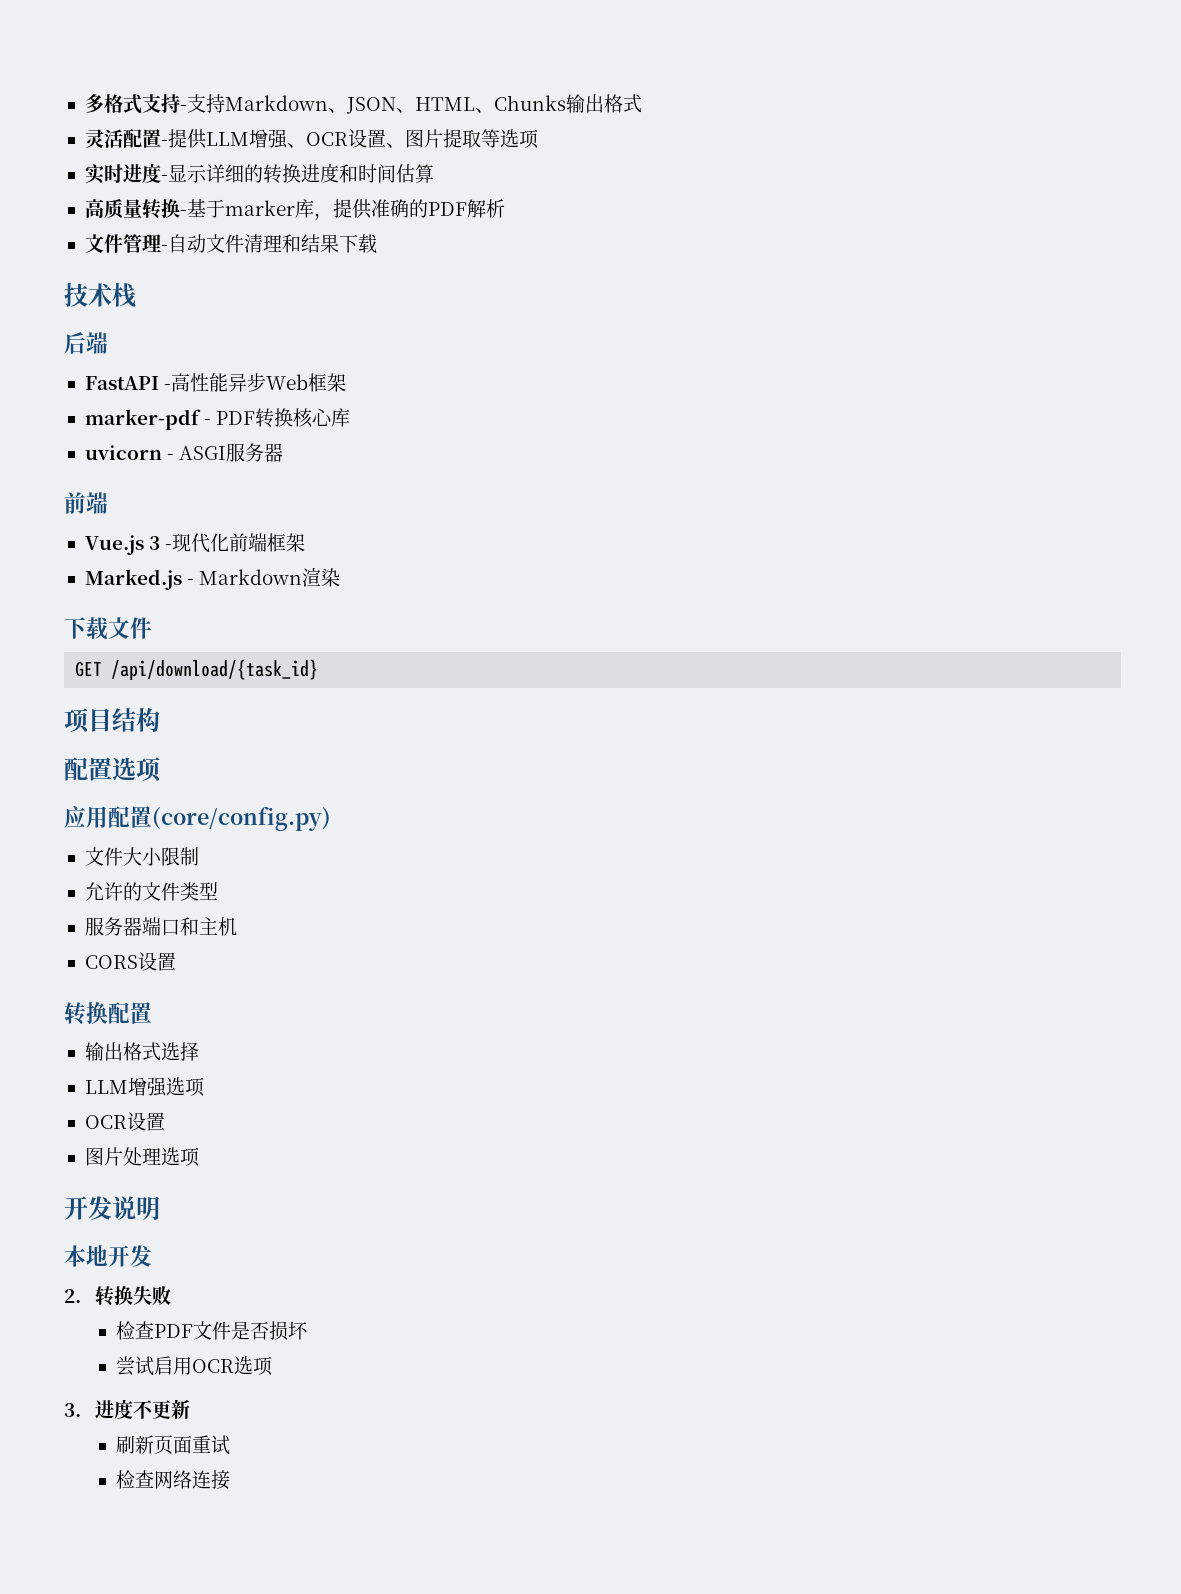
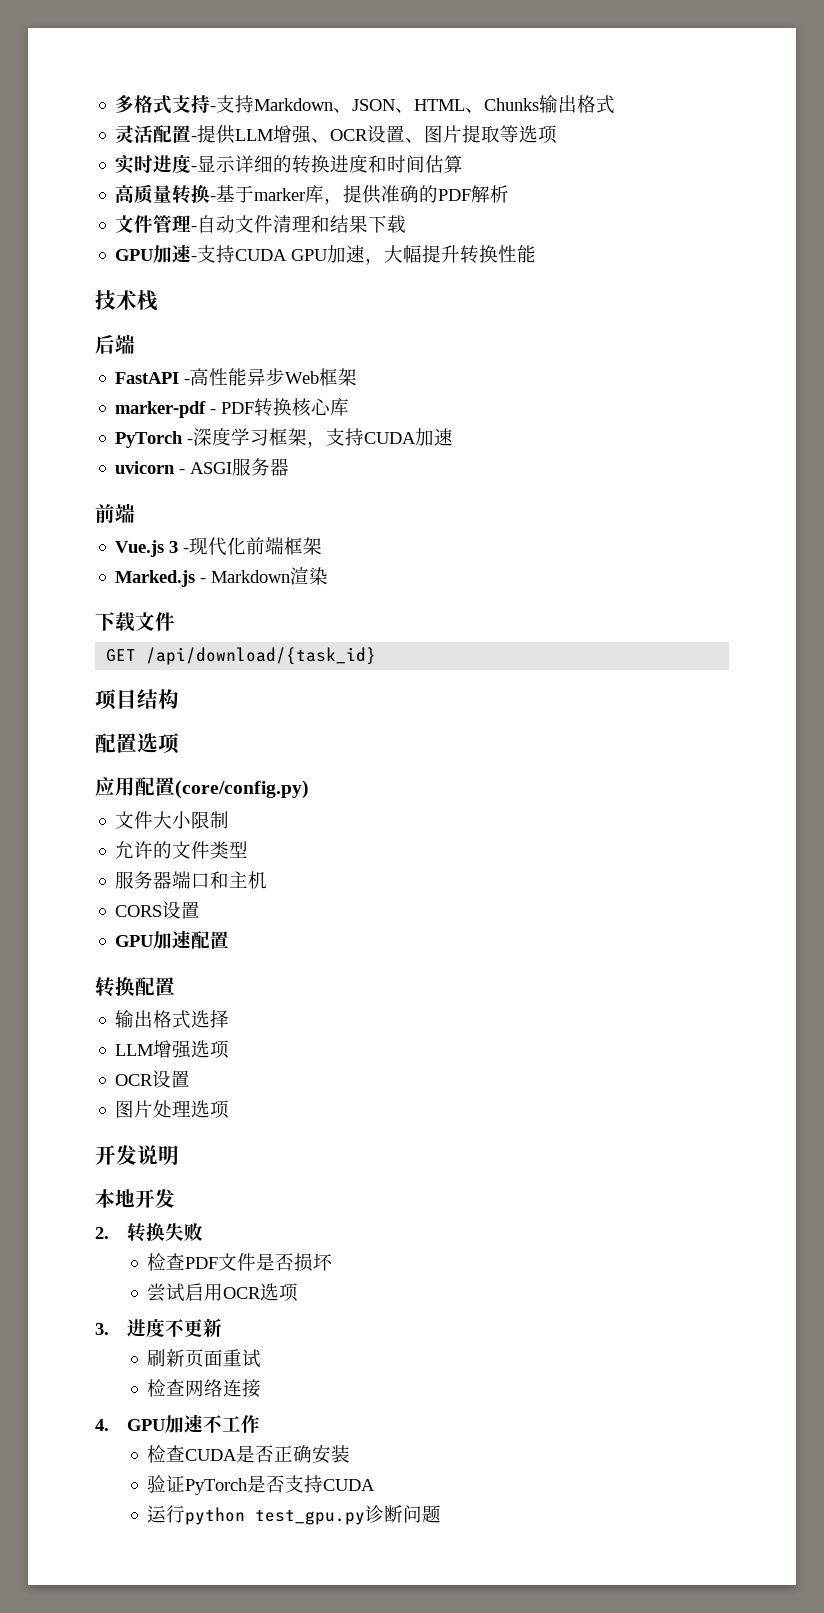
(377, 244) none -> [115,244,537,265] // GPU加速-支持CUDA GPU加速，大幅提升转换性能
(351, 417) none -> [115,428,454,448] // PyTorch -深度学习框架，支持CUDA加速
(176, 961) none -> [115,930,230,949] // GPU加速配置
(231, 1480) none -> [95,1414,261,1433] [147,1444,351,1464] [147,1475,376,1495] [147,1505,442,1525] // 4. GPU加速不工作 // 检查CUDA是否正确安装 // 验证PyTorch是否支持CUDA // 运行python test_gpu.py诊断问题

